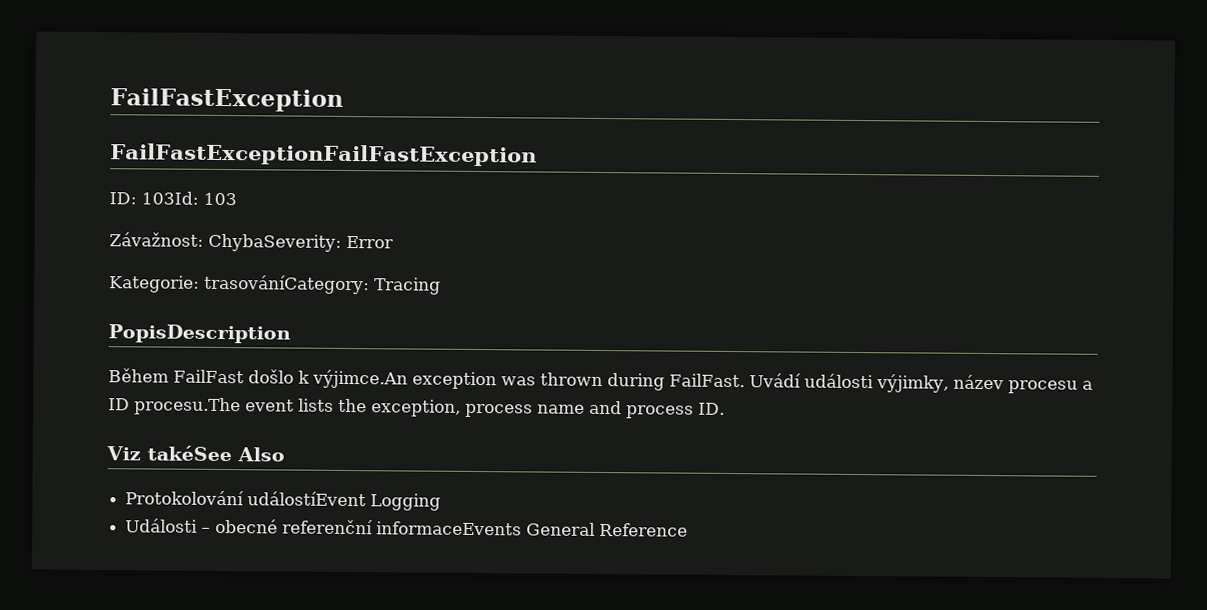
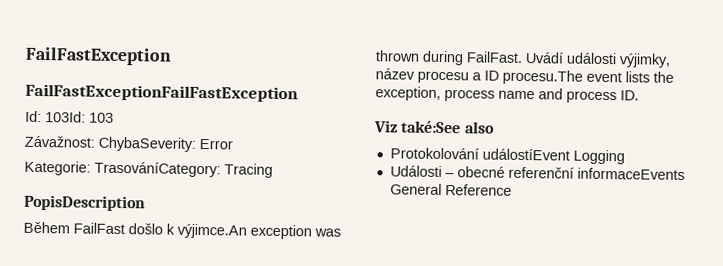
[109,192,137,205] ID: -> [25,110,42,123] Id:
[204,274,370,295] trasováníCategory: -> [94,161,221,178] TrasováníCategory:
[147,445,285,462] takéSee Also -> [401,120,495,134] také:See also

